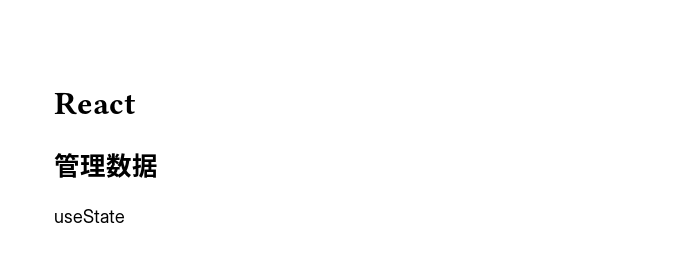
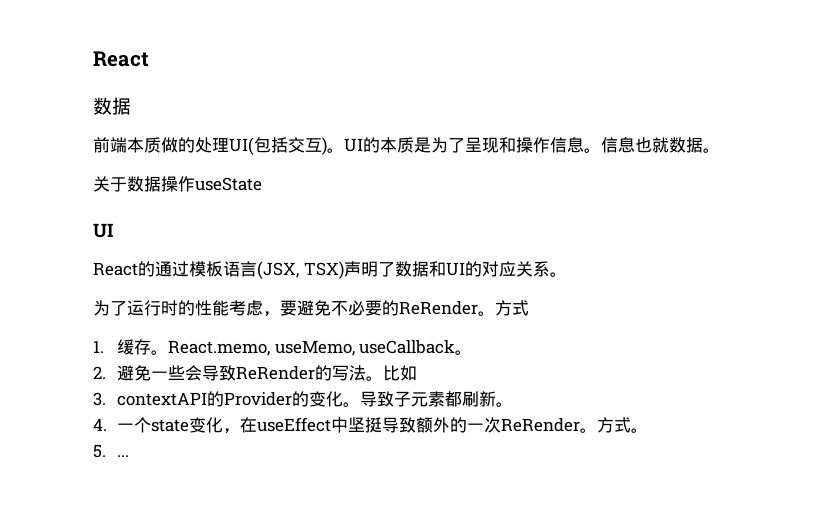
[54,153,106,178] 管理 -> (149, 59) none
[54,209,125,223] useState -> [93,137,720,155] [93,176,262,192] [93,223,113,238] [93,261,567,279] [93,300,529,317] [93,339,473,356] [93,365,418,381] [93,391,514,407] [93,417,649,434] [93,444,130,458] 前端本质做的处理UI(包括交互)。UI的本质是为了呈现和操作信息。信息也就数据。 // 关于数据操作useState // UI // React的通过模板语言(JSX, TSX)声明了数据和UI的对应关系。 // 为了运行时的性能考虑，要避免不必要的ReRender。方式 // 1.缓存。React.memo, useMemo, useCallback。 // 2.避免一些会导致ReRender的写法。比如 // 3. contextAPI的Provider的变化。导致子元素都刷新。 // 4.一个state变化，在useEffect中坚挺导致额外的一次ReRender。方式。 // 5. ...

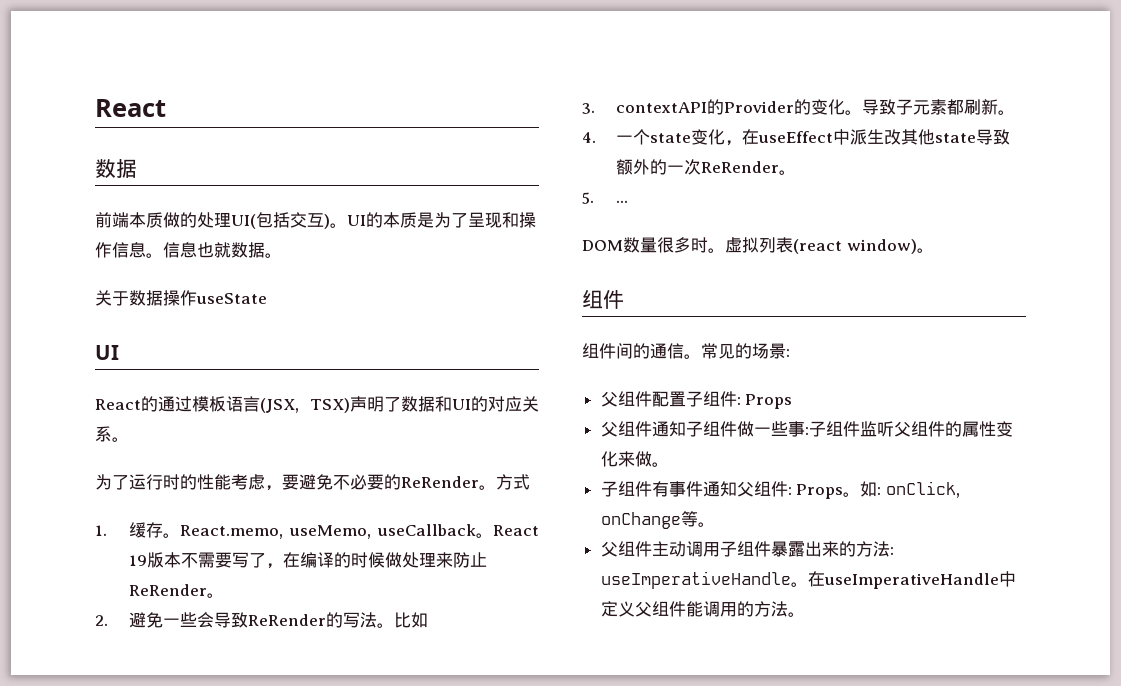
(473, 352) none -> [492,525,539,536] [128,552,487,569] [128,584,224,598] React 19版本不需要写了，在编译的时候做处理来防止ReRender。
[348,417,383,433] 坚挺 -> [849,129,976,145] 派生改其他state
[597,417,649,433] 方式。 -> (796, 172) none
(130, 456) none -> [582,237,934,254] [582,290,624,309] [582,343,790,359] [600,391,793,409] [600,421,1013,437] [600,451,669,467] [600,481,960,499] [600,511,715,529] [600,541,894,557] [600,571,1016,589] [600,601,805,617] // DOM数量很多时。虚拟列表(react window)。 // 组件 // 组件间的通信。常见的场景: // 父组件配置子组件: Props // 父组件通知子组件做一些事:子组件监听父组件的属性变化来做。 // 子组件有事件通知父组件: Props。如: onClick, onChange等。 // 父组件主动调用子组件暴露出来的方法: useImperativeHandle。在useImperativeHandle中定义父组件能调用的方法。

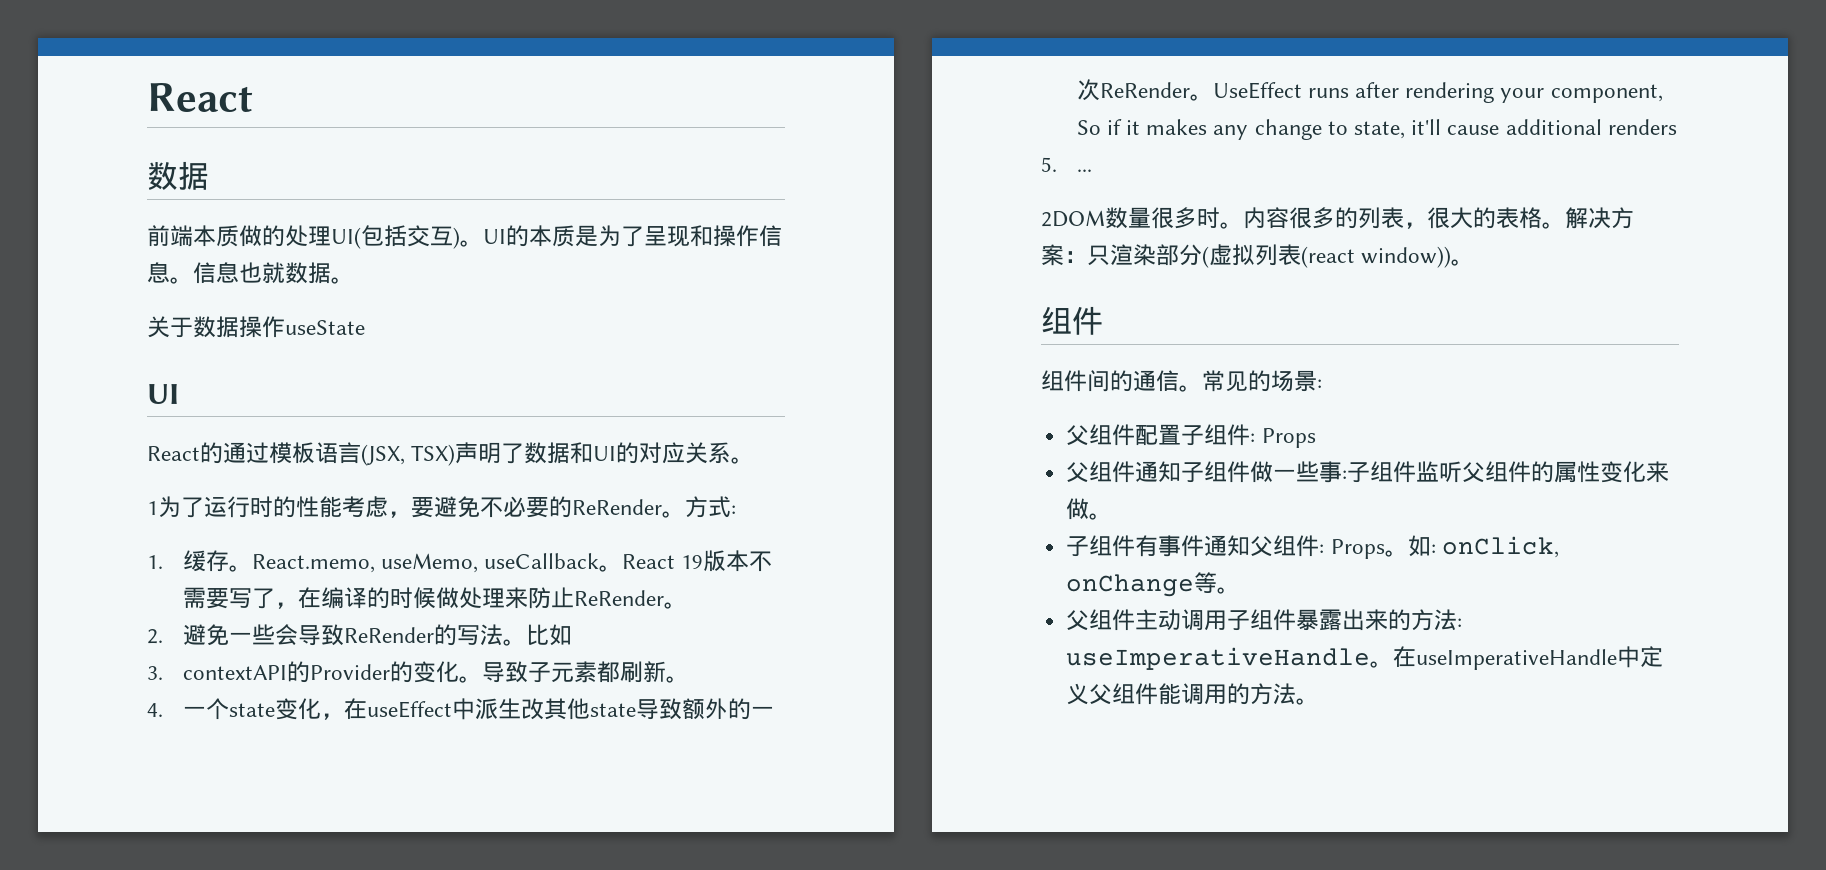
(129, 439) none -> [147,501,158,515] 1
(530, 482) none -> [731,505,736,515] :
(796, 172) none -> [1212,82,1663,103] [1076,119,1677,140] UseEffect runs after rendering your component, So if it makes any change to state, it'll cause additional renders
[582,240,623,251] DOM -> [1041,210,1105,227] 2DOM
(725, 250) none -> [1243,207,1634,229] [1041,244,1209,268] 内容很多的列表，很大的表格。解决方案：只渲染部分(
[846,239,917,254] window) -> [1361,246,1452,268] window))

